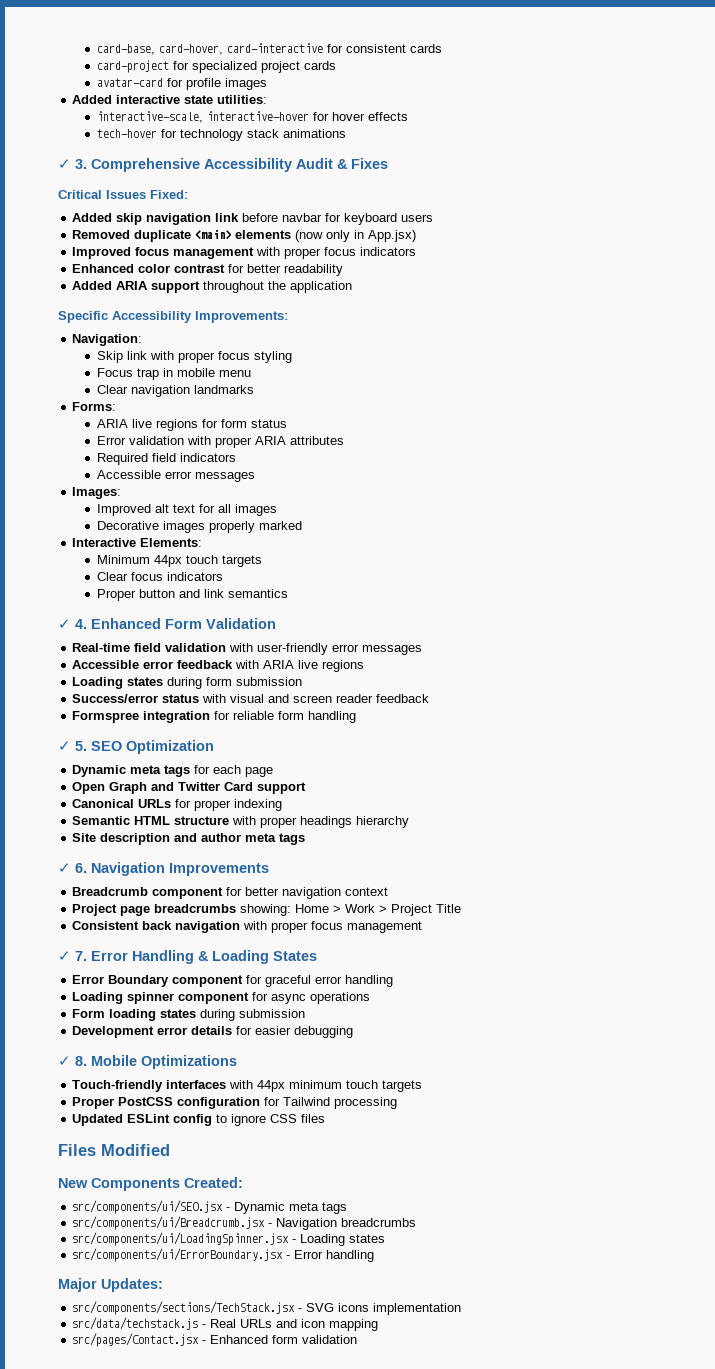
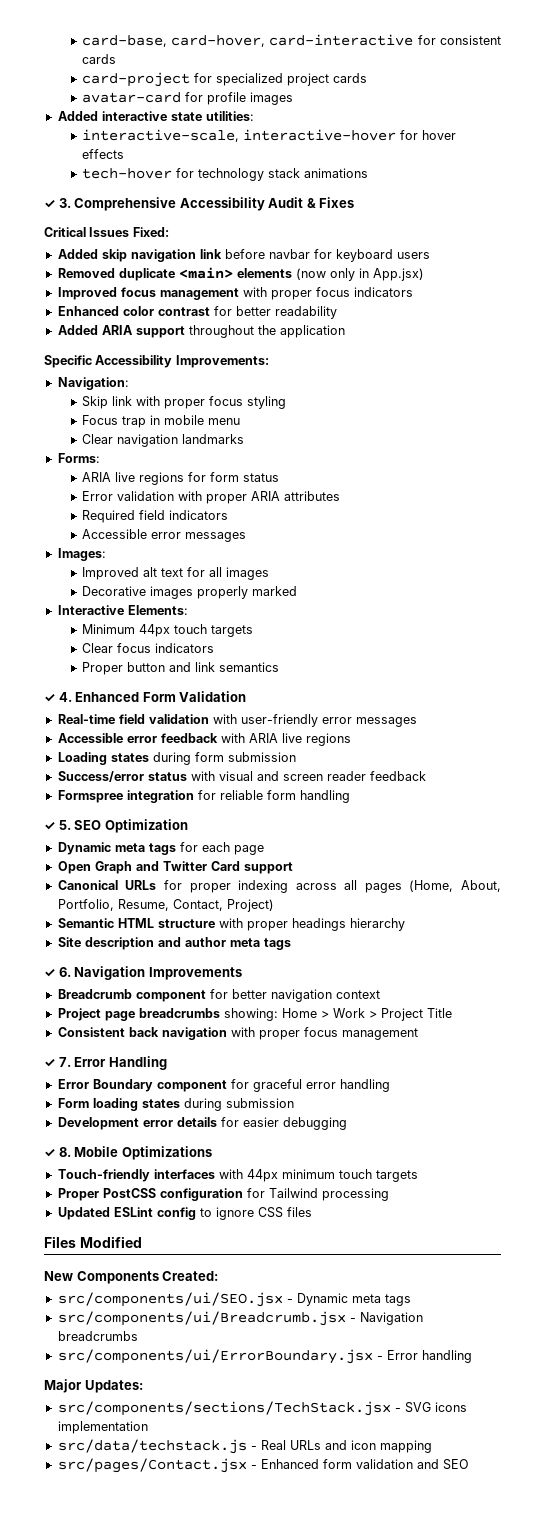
(283, 805) none -> [295,880,501,893] [57,899,274,912] across all pages (Home, About, Portfolio, Resume, Contact, Project)
[198,950,317,964] & Loading States -> (167, 1063) none
[72,992,371,1004] // Loading spinner component for async operations -> (390, 1085) none
[72,1232,386,1246] // src/components/ui/LoadingSpinner.jsx - Loading states -> (138, 1336) none
(358, 1339) none -> [416,1459,469,1470] and SEO

